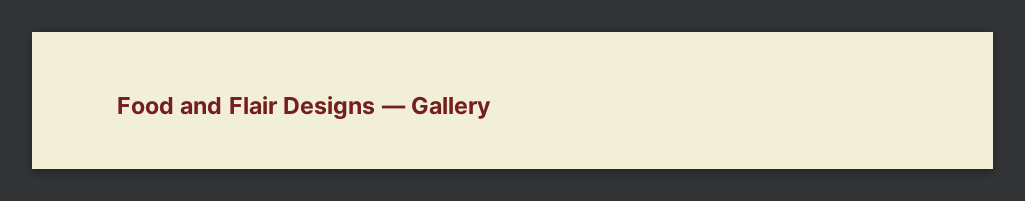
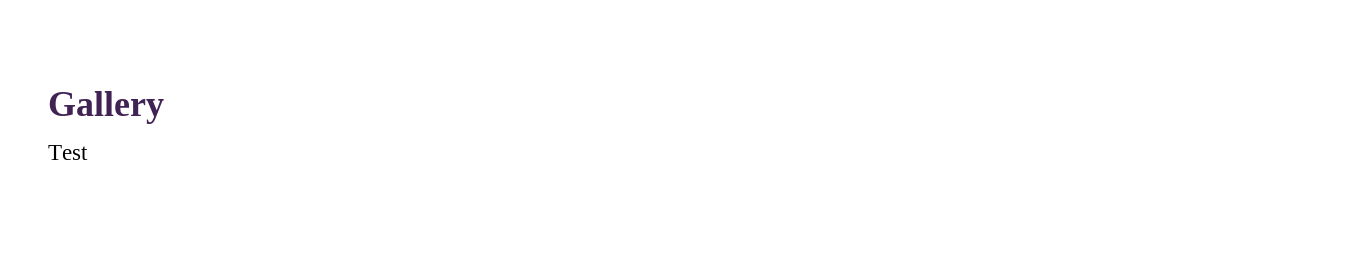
[117,96,406,120] Food and Flair Designs — -> (48, 107) none
(492, 107) none -> [48,145,88,160] // Test

